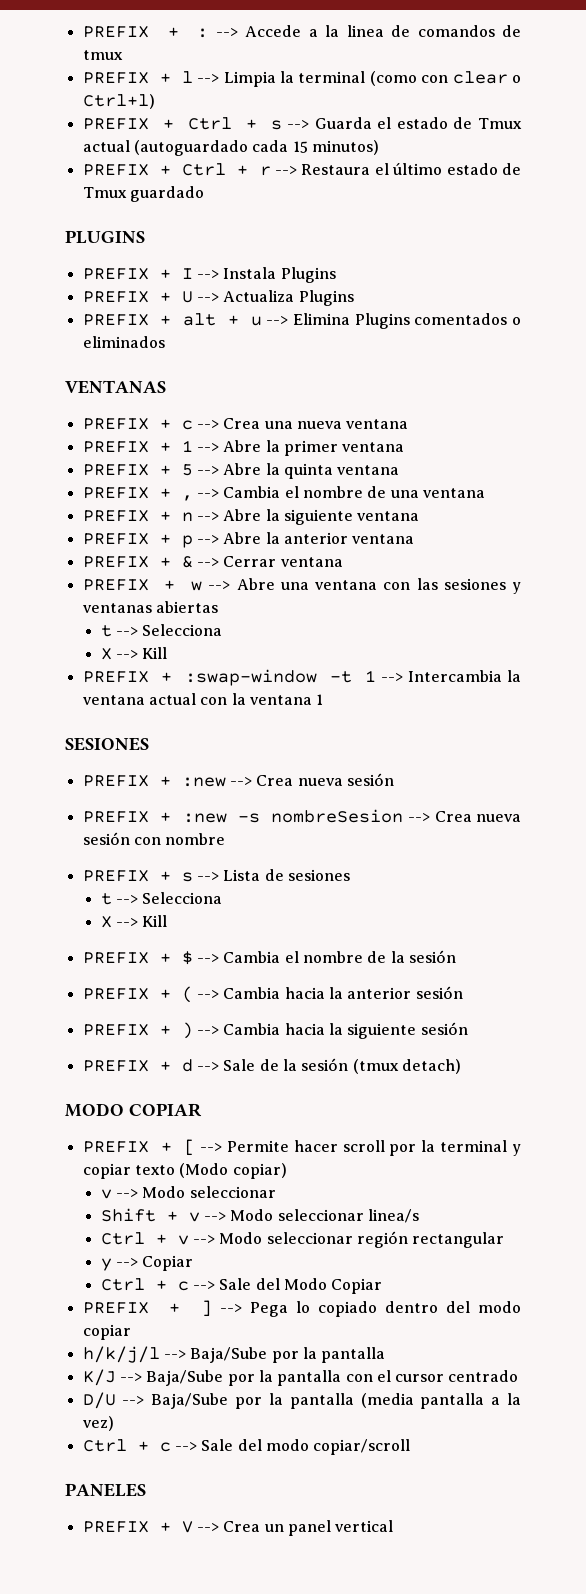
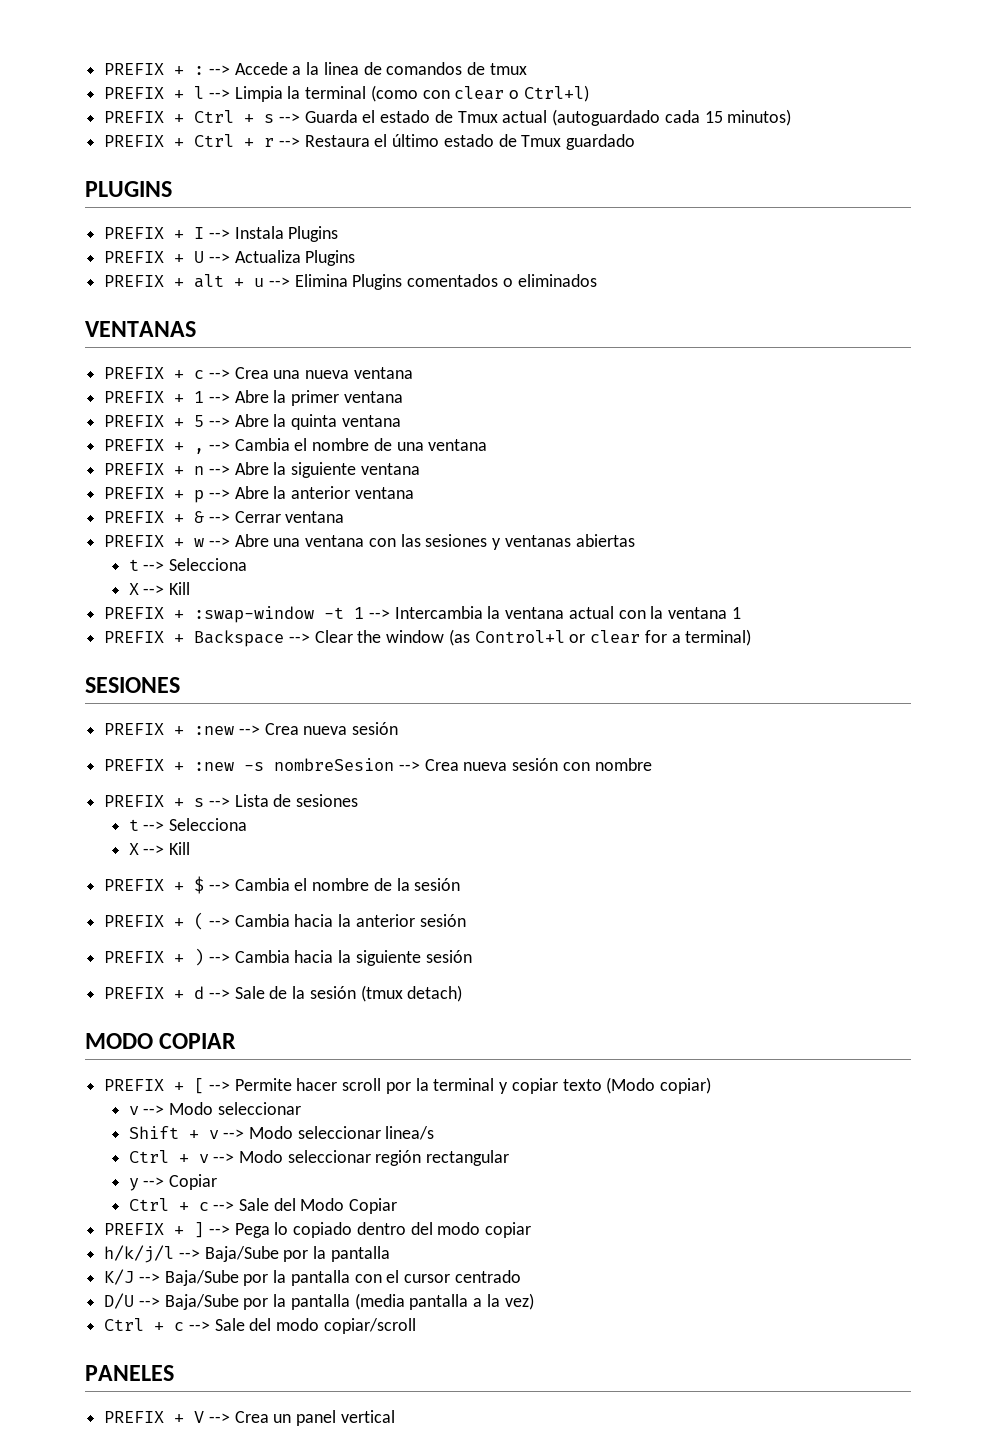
(324, 699) none -> [104,629,752,647] // PREFIX + Backspace --> Clear the window (as Control+l or clear for a terminal)

